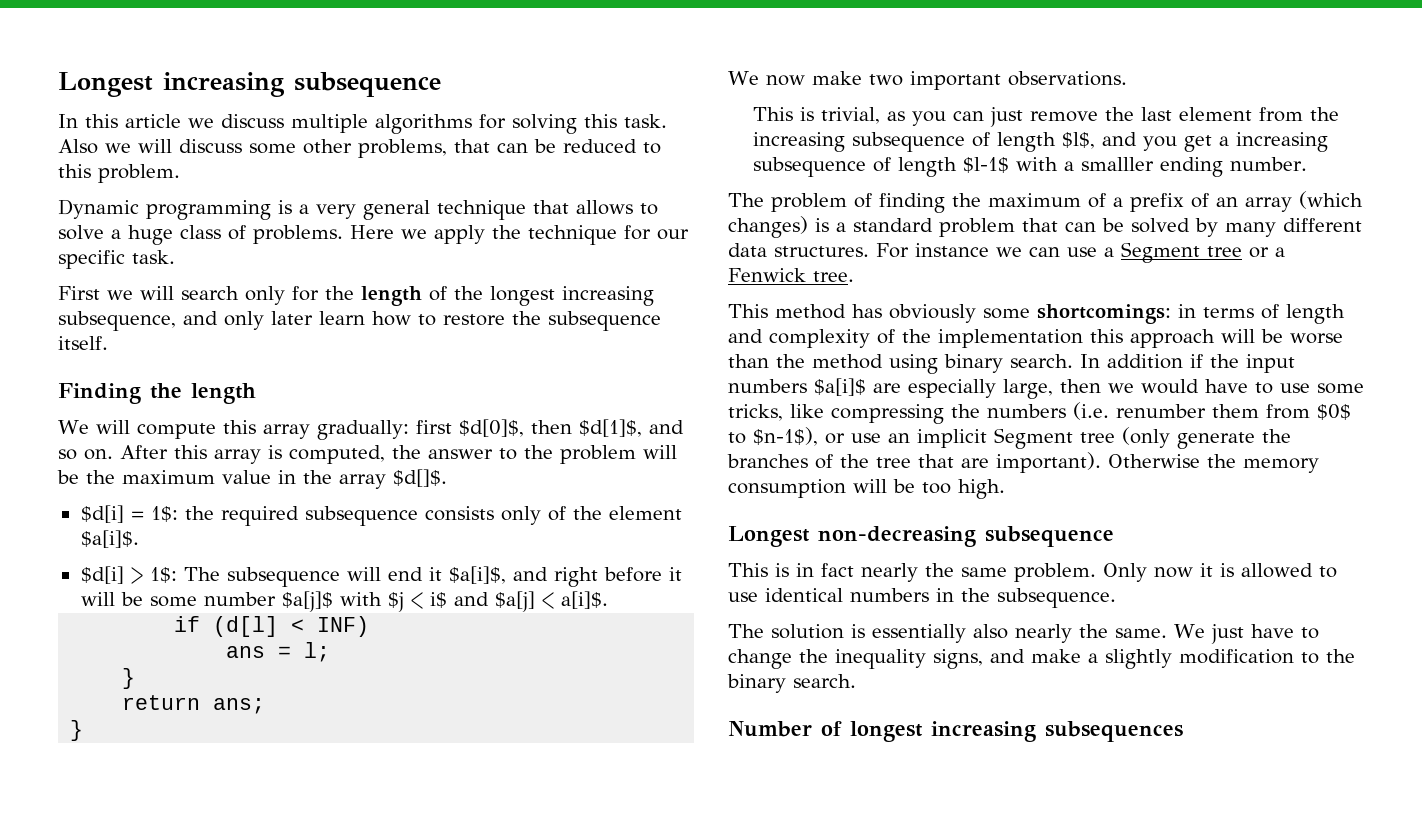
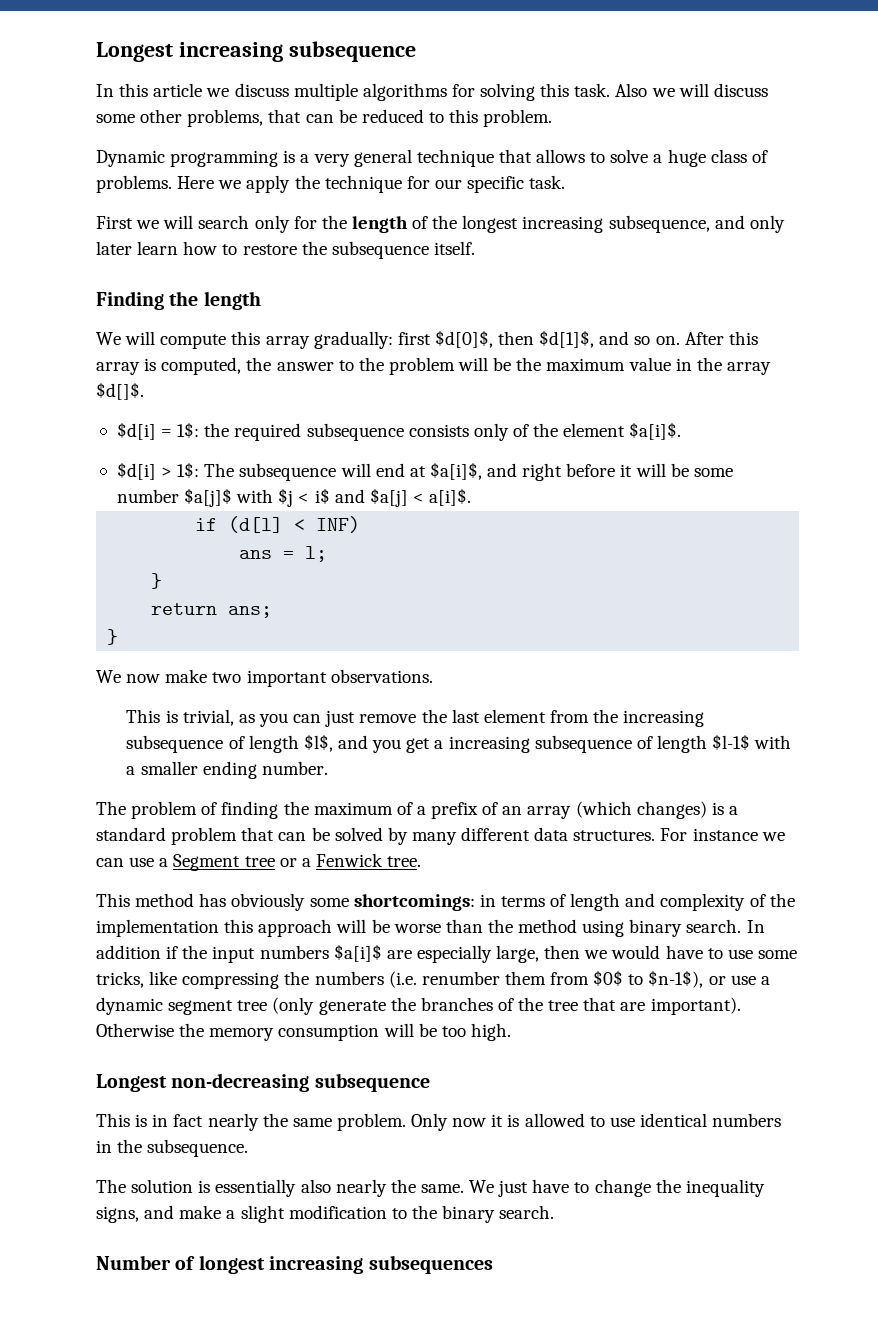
[428,567,442,581] it -> [409,466,426,477] at
[1081,157,1155,171] smalller -> [140,761,198,775] smaller
[888,428,1073,449] an implicit Segment -> [760,976,770,985] [96,997,234,1015] a dynamic segment
[1105,649,1172,669] slightly -> [240,1205,285,1223] slight

